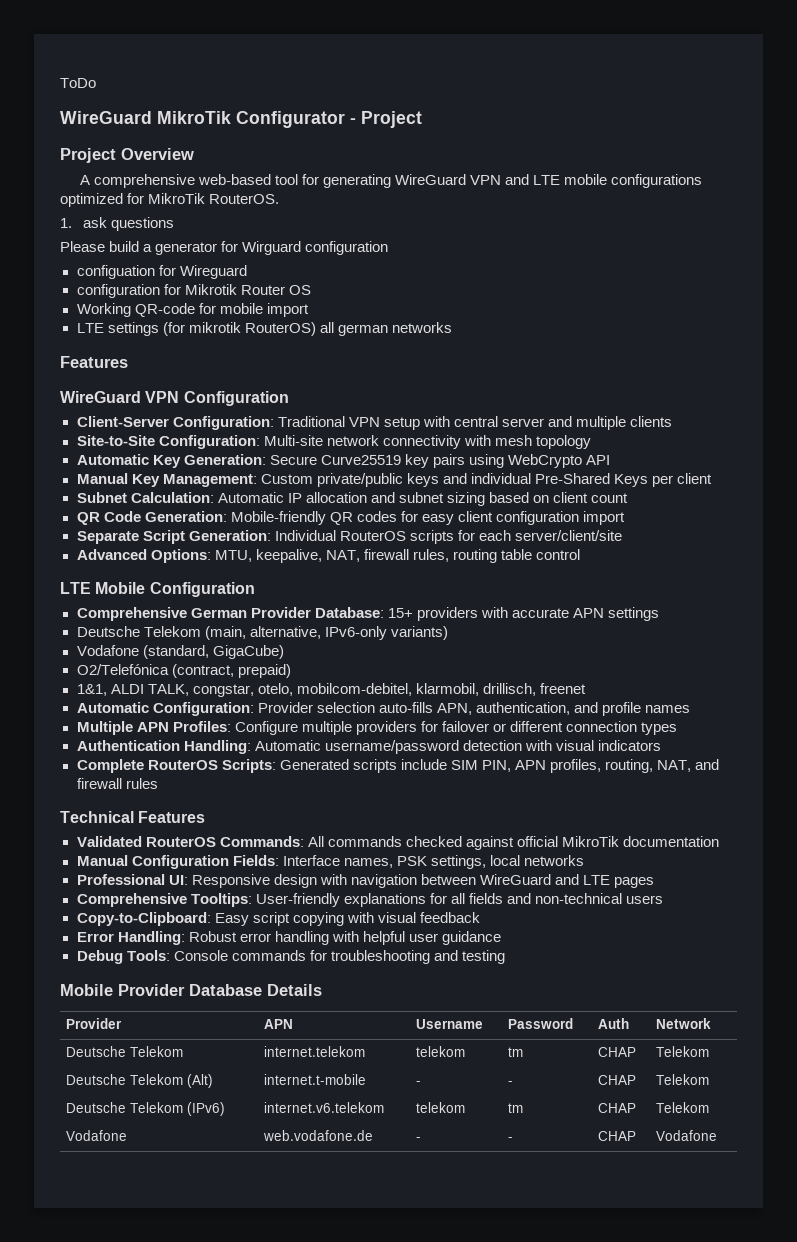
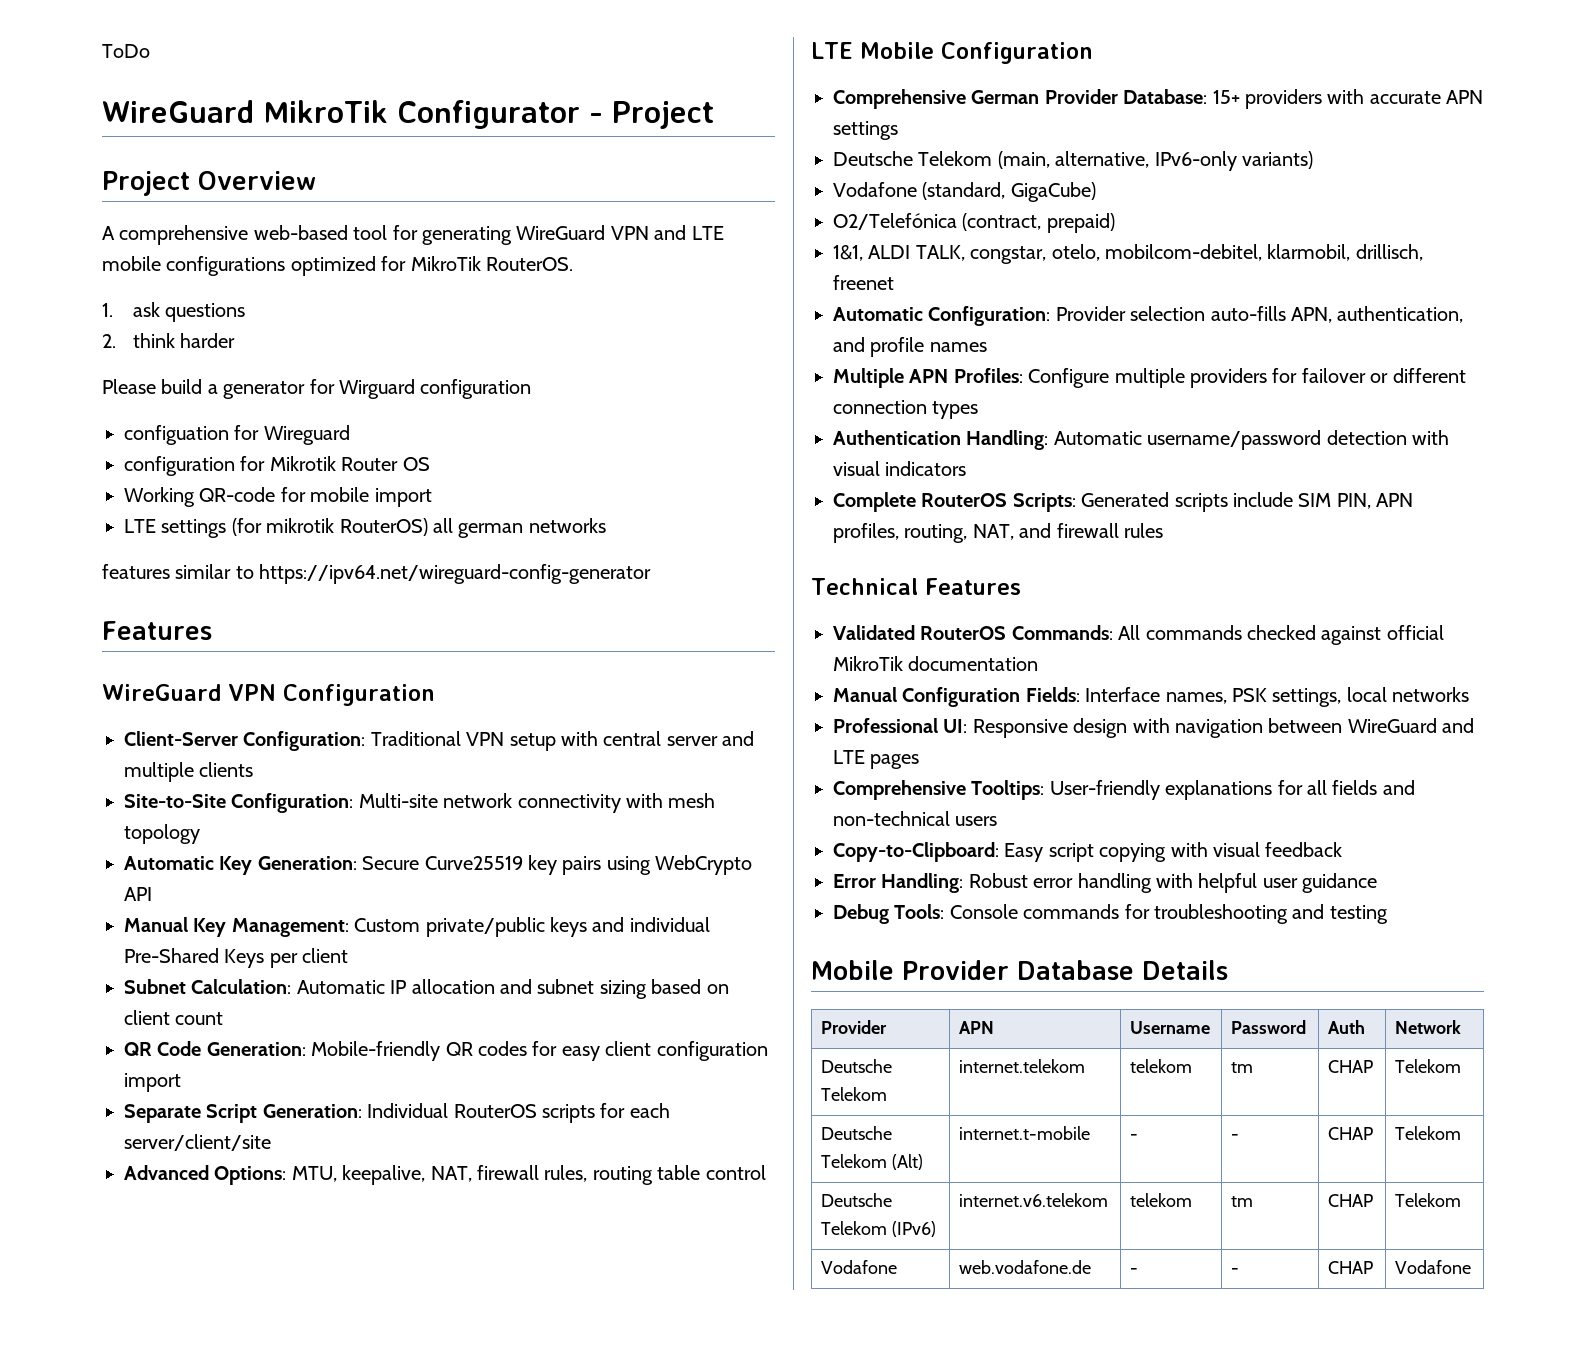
(175, 224) none -> [102,333,236,348] // 2. think harder
(452, 327) none -> [102,564,652,584] // features similar to https://ipv64.net/wireguard-config-generator

